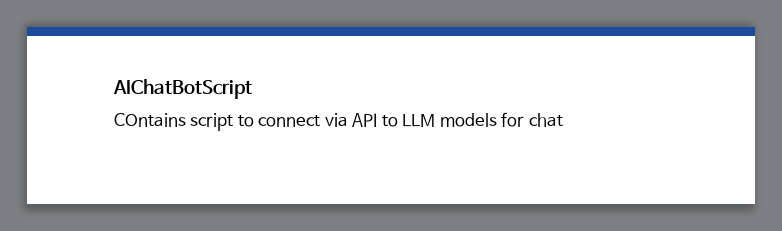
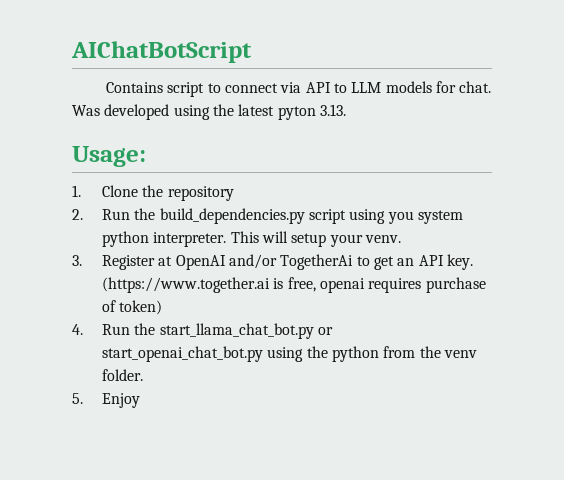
[114,113,186,127] COntains -> [106,82,164,93] Contains
[528,113,563,127] chat -> [459,81,492,93] [72,104,346,120] [72,146,146,167] [72,185,234,201] [72,208,463,224] [101,231,401,247] [72,254,473,270] [101,277,486,293] [101,300,163,315] [72,323,333,339] [101,346,477,362] [101,369,143,381] [72,393,140,408] chat. Was developed using the latest pyton 3.13. // Usage: // 1. Clone the repository // 2. Run the build_dependencies.py script using you system python interpreter. This will setup your venv. // 3. Register at OpenAI and/or TogetherAi to get an API key. (https://www.together.ai is free, openai requires purchase of token) // 4. Run the start_llama_chat_bot.py or start_openai_chat_bot.py using the python from the venv folder. // 5. Enjoy

